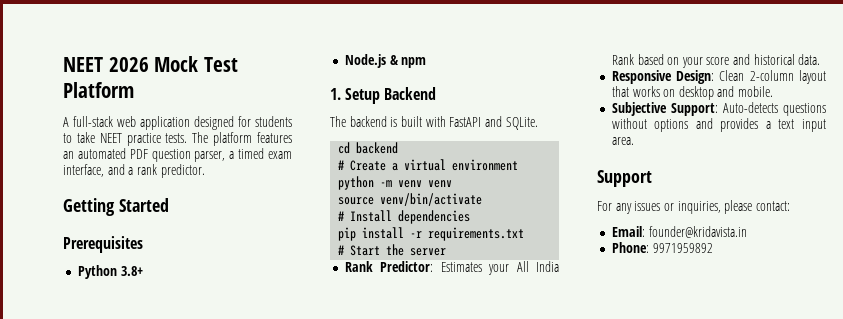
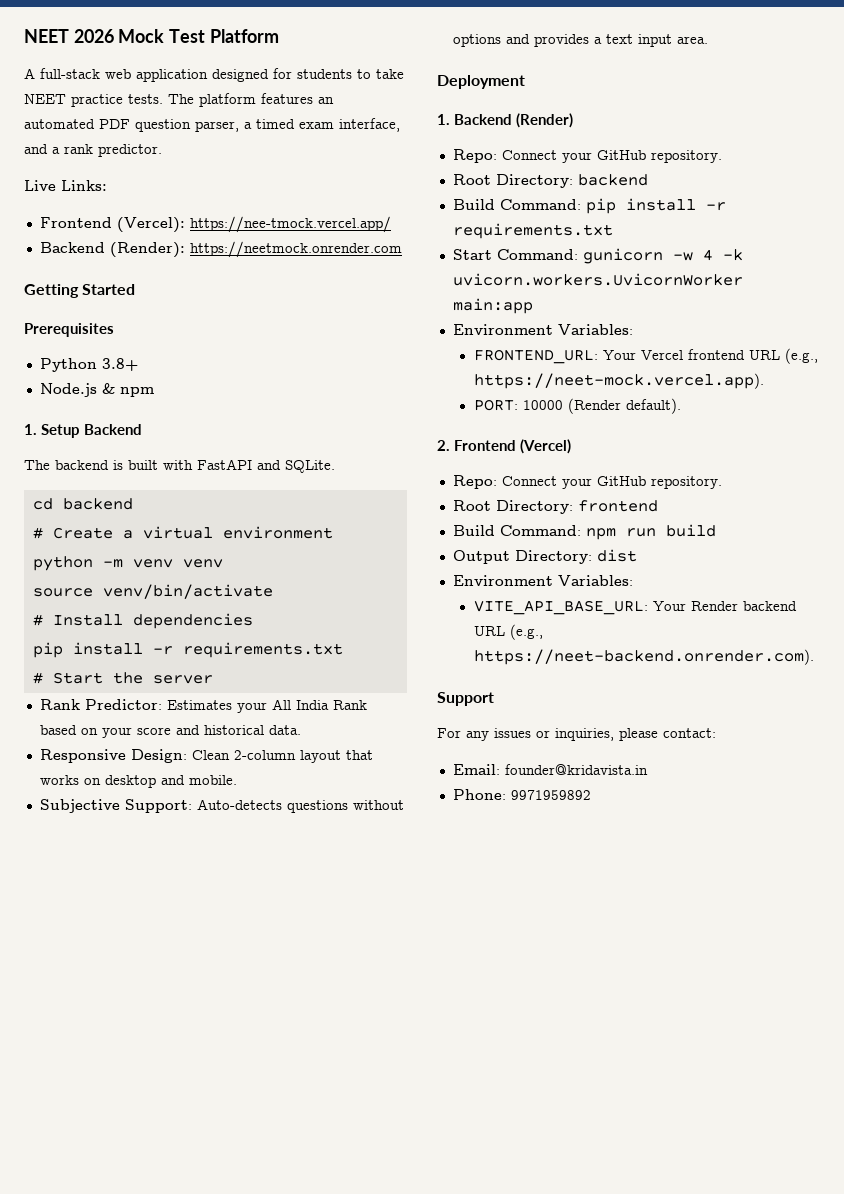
(205, 171) none -> [24,180,107,191] [39,216,391,233] [39,241,402,258] // Live Links: // Frontend (Vercel): https://nee-tmock.vercel.app/ // Backend (Render): https://neetmock.onrender.com
(634, 141) none -> [437,75,525,89] [437,113,574,128] [452,149,722,163] [452,174,648,188] [452,198,726,214] [452,223,613,239] [452,248,743,264] [452,273,743,286] [452,298,533,314] [452,324,633,335] [473,348,818,364] [473,373,764,389] [473,398,681,414] [437,439,572,454] [452,475,722,489] [452,500,658,514] [452,524,716,540] [452,549,637,564] [452,575,633,586] [473,600,797,615] [473,624,543,640] [473,649,814,665] // Deployment // 1. Backend (Render) // Repo: Connect your GitHub repository. // Root Directory: backend // Build Command: pip install -r requirements.txt // Start Command: gunicorn -w 4 -k uvicorn.workers.UvicornWorker main:app // Environment Variables: // FRONTEND_URL: Your Vercel frontend URL (e.g., https://neet-mock.vercel.app). // PORT: 10000 (Render default). // 2. Frontend (Vercel) // Repo: Connect your GitHub repository. // Root Directory: frontend // Build Command: npm run build // Output Directory: dist // Environment Variables: // VITE_API_BASE_URL: Your Render backend URL (e.g., https://neet-backend.onrender.com).

